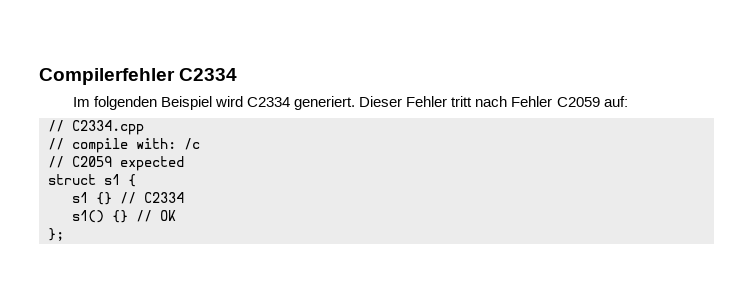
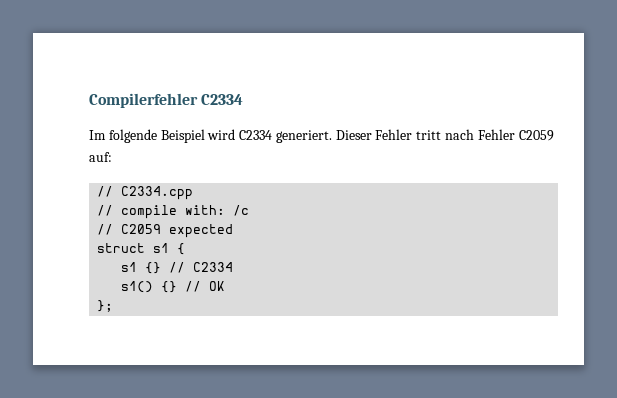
[94,96,158,110] folgenden -> [108,129,157,143] folgende

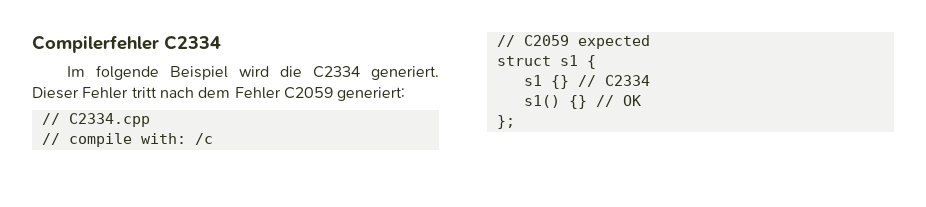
(236, 134) none -> [280,66,303,77] die
(475, 134) none -> [198,87,231,98] dem
[89,152,112,162] auf: -> [337,87,406,101] generiert:

